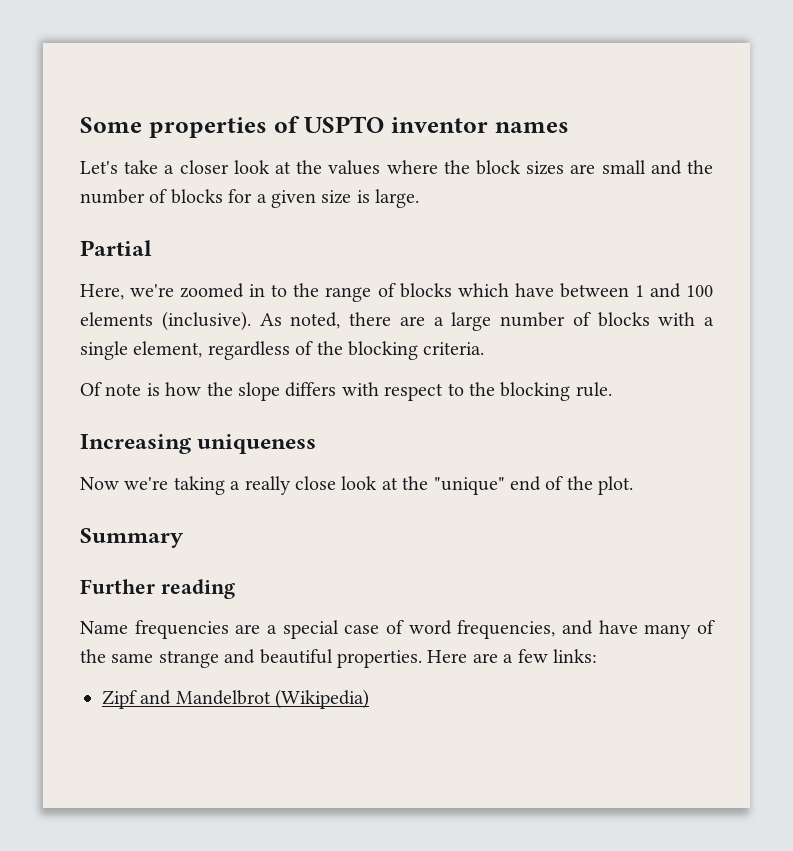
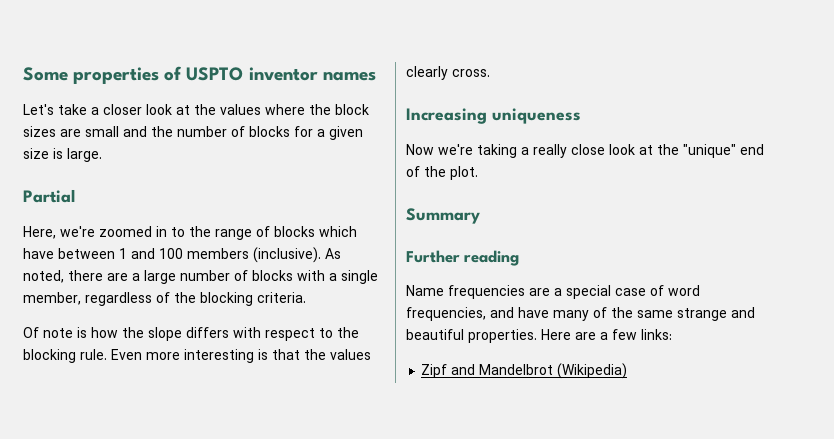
[80,312,153,326] elements -> [187,248,249,259] members
[133,341,203,358] element, -> [23,292,81,305] member,
(612, 389) none -> [111,349,371,363] [406,66,490,80] Even more interesting is that the values clearly cross.

